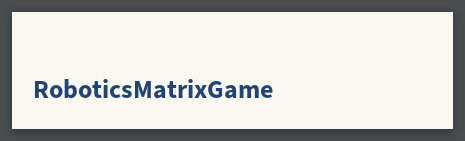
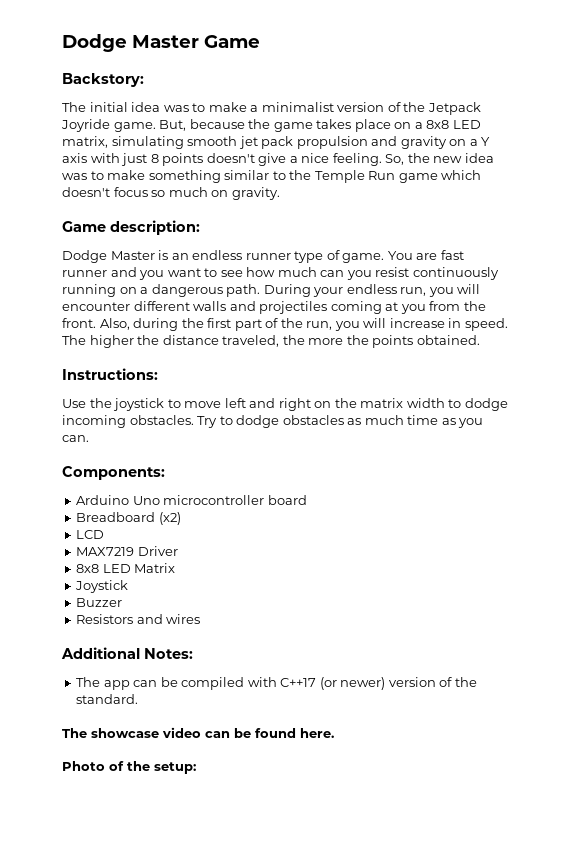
[33,79,273,99] RoboticsMatrixGame -> [62,34,260,52] [62,73,144,87] [62,102,481,115] [61,119,481,132] [62,136,491,149] [62,153,494,166] [62,170,482,183] [62,187,280,200] [62,220,200,235] [62,250,464,263] [62,267,499,280] [62,284,481,297] [62,301,486,314] [62,318,508,331] [62,335,480,348] [62,368,158,380] [62,398,508,411] [62,415,484,428] [62,435,89,442] [62,466,165,480] [76,495,307,505] [76,512,181,525] [76,530,105,539] [76,546,178,556] [76,563,176,573] [75,580,129,593] [76,598,123,607] [76,614,201,624] [61,647,193,659] [76,677,477,690] [76,694,139,704] [62,727,334,738] [62,761,196,774] Dodge Master Game // Backstory: // The initial idea was to make a minimalist version of the Jetpack Joyride game. But, because the game takes place on a 8x8 LED matrix, simulating smooth jet pack propulsion and gravity on a Y axis with just 8 points doesn't give a nice feeling. So, the new idea was to make something similar to the Temple Run game which doesn't focus so much on gravity. // Game description: // Dodge Master is an endless runner type of game. You are fast runner and you want to see how much can you resist continuously running on a dangerous path. During your endless run, you will encounter different walls and projectiles coming at you from the front. Also, during the first part of the run, you will increase in speed. The higher the distance traveled, the more the points obtained. // Instructions: // Use the joystick to move left and right on the matrix width to dodge incoming obstacles. Try to dodge obstacles as much time as you can. // Components: // Arduino Uno microcontroller board // Breadboard (x2) // LCD // MAX7219 Driver // 8x8 LED Matrix // Joystick // Buzzer // Resistors and wires // Additional Notes: // The app can be compiled with C++17 (or newer) version of the standard. // The showcase video can be found here. // Photo of the setup:

